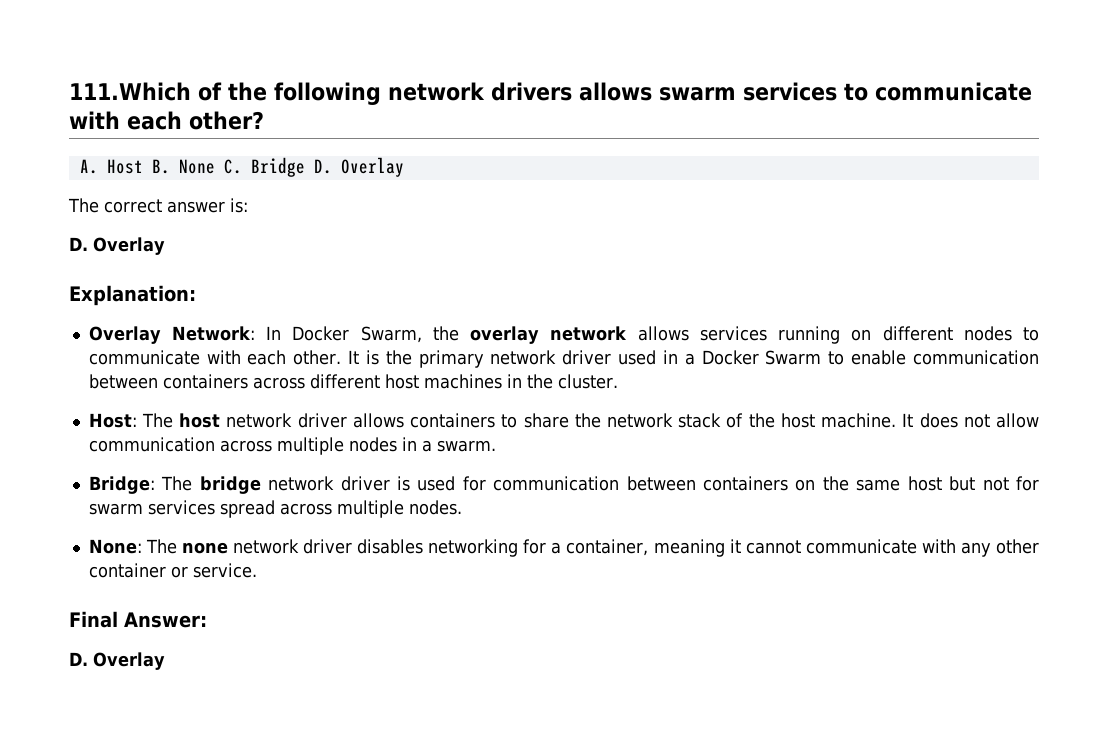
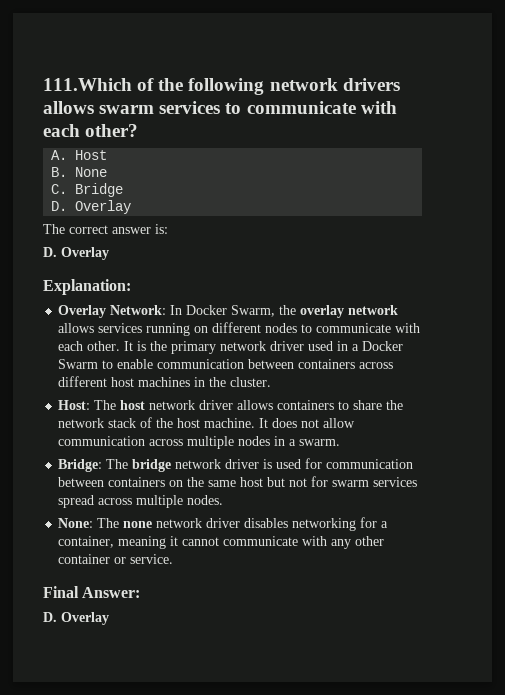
(143, 166) none -> (108, 155) //
(215, 166) none -> (108, 172) //
(305, 167) none -> (124, 190) //

